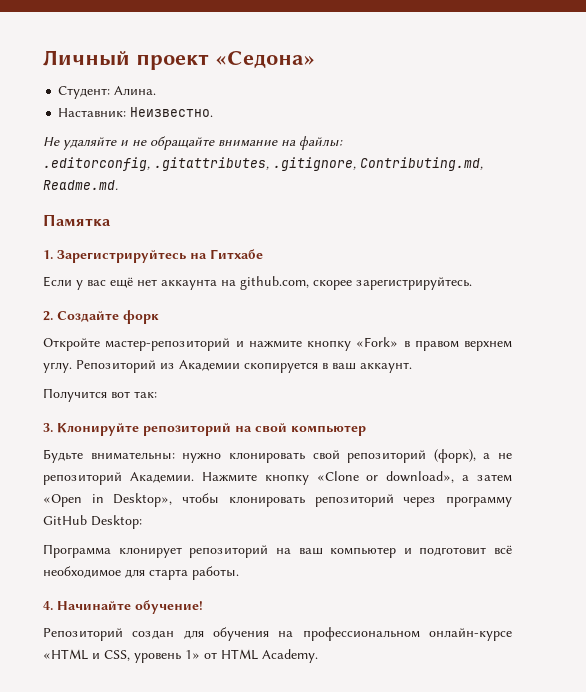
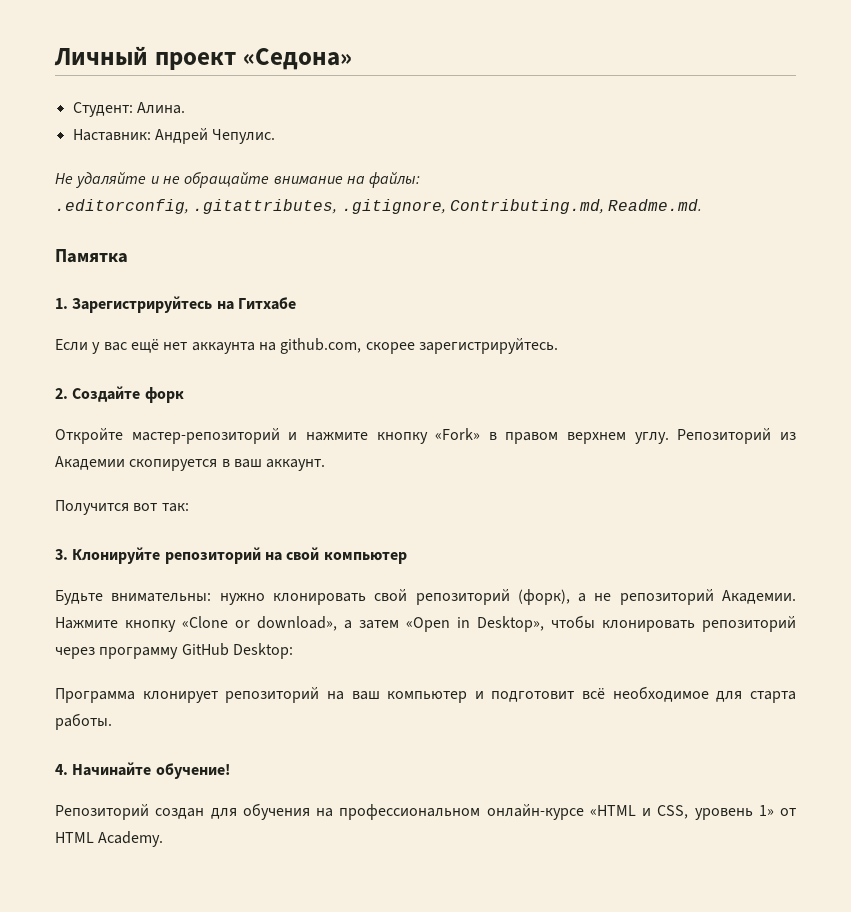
[130,107,214,117] Неизвестно. -> [154,128,276,144] Андрей Чепулис.

